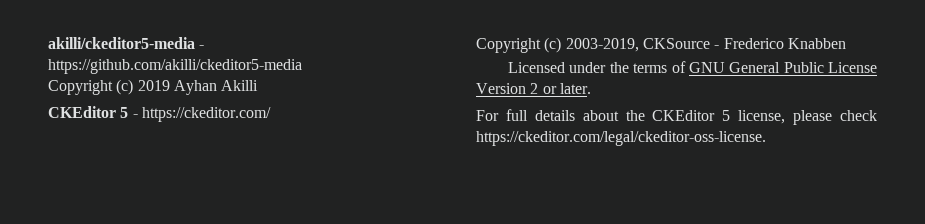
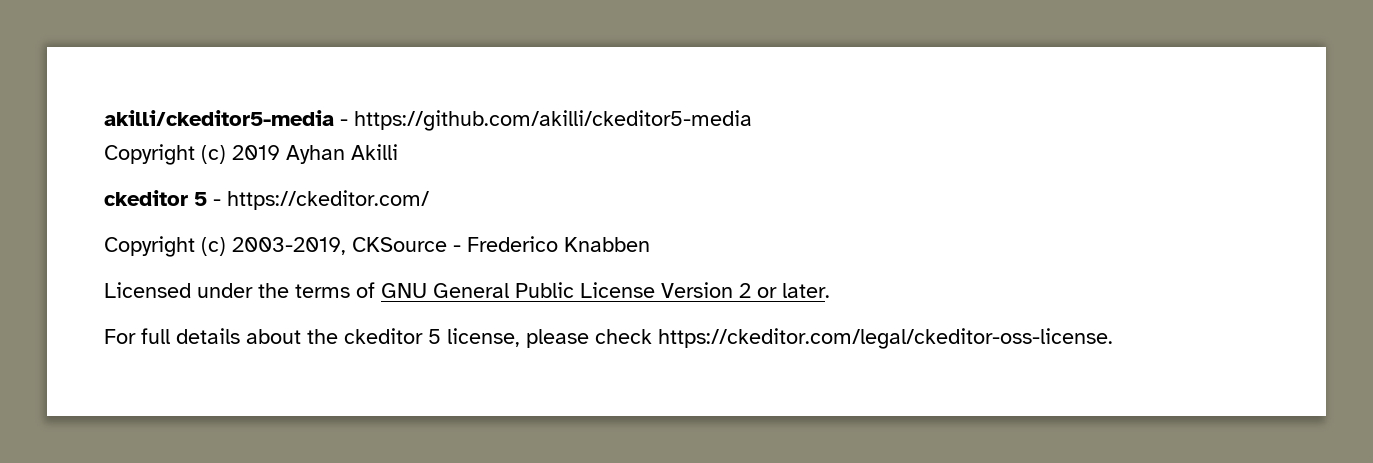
[48,106,116,118] CKEditor -> [104,190,188,206] ckeditor
[652,110,716,121] CKEditor -> [344,328,423,344] ckeditor

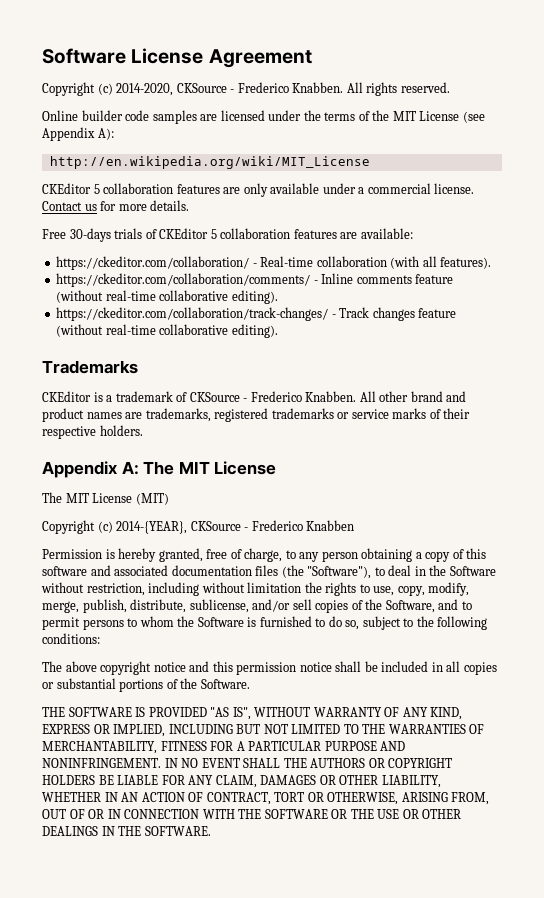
[104,110,752,131] [104,144,398,165] [104,190,429,210] [104,236,346,257] akilli/ckeditor5-media - https://github.com/akilli/ckeditor5-media // Copyright (c) 2019 Ayhan Akilli // ckeditor 5 - https://ckeditor.com/ // Copyright (c) 2003-2019, -> [42,48,312,68] [42,82,450,96] [42,110,485,124] [42,127,114,141] [49,156,370,169] [42,183,475,197] [42,200,190,211] [42,228,413,242] [56,256,492,270] [56,273,454,287] [56,290,278,304] [56,307,457,321] [56,324,278,338] [42,360,138,374] [42,391,467,402] [42,408,471,422] [42,425,143,439] [42,461,277,478] [42,492,169,505] [42,520,188,534] Software License Agreement // Copyright (c) 2014-2020, CKSource - Frederico Knabben. All rights reserved. // Online builder code samples are licensed under the terms of the MIT License (see Appendix A): // http://en.wikipedia.org/wiki/MIT_License // CKEditor 5 collaboration features are only available under a commercial license. Contact us for more details. // Free 30-days trials of CKEditor 5 collaboration features are available: // https://ckeditor.com/collaboration/ - Real-time collaboration (with all features). // https://ckeditor.com/collaboration/comments/ - Inline comments feature (without real-time collaborative editing). // https://ckeditor.com/collaboration/track-changes/ - Track changes feature (without real-time collaborative editing). // Trademarks // CKEditor is a trademark of CKSource - Frederico Knabben. All other brand and product names are trademarks, registered trademarks or service marks of their respective holders. // Appendix A: The MIT License // The MIT License (MIT) // Copyright (c) 2014-{YEAR},
[104,282,830,298] [104,328,1113,349] Licensed under the terms of GNU General Public License Version 2 or later. // For full details about the ckeditor 5 license, please check https://ckeditor.com/legal/ckeditor-oss-license. -> [42,548,487,562] [42,565,496,579] [41,582,470,596] [42,599,472,613] [42,616,488,630] [42,633,100,644] [42,661,497,675] [42,678,250,692] [42,707,463,720] [42,724,485,737] [42,741,406,754] [42,758,453,768] [42,775,441,788] [42,792,490,805] [42,809,462,819] [42,826,211,836] Permission is hereby granted, free of charge, to any person obtaining a copy of this software and associated documentation files (the "Software"), to deal in the Software without restriction, including without limitation the rights to use, copy, modify, merge, publish, distribute, sublicense, and/or sell copies of the Software, and to permit persons to whom the Software is furnished to do so, subject to the following conditions: // The above copyright notice and this permission notice shall be included in all copies or substantial portions of the Software. // THE SOFTWARE IS PROVIDED "AS IS", WITHOUT WARRANTY OF ANY KIND, EXPRESS OR IMPLIED, INCLUDING BUT NOT LIMITED TO THE WARRANTIES OF MERCHANTABILITY, FITNESS FOR A PARTICULAR PURPOSE AND NONINFRINGEMENT. IN NO EVENT SHALL THE AUTHORS OR COPYRIGHT HOLDERS BE LIABLE FOR ANY CLAIM, DAMAGES OR OTHER LIABILITY, WHETHER IN AN ACTION OF CONTRACT, TORT OR OTHERWISE, ARISING FROM, OUT OF OR IN CONNECTION WITH THE SOFTWARE OR THE USE OR OTHER DEALINGS IN THE SOFTWARE.

